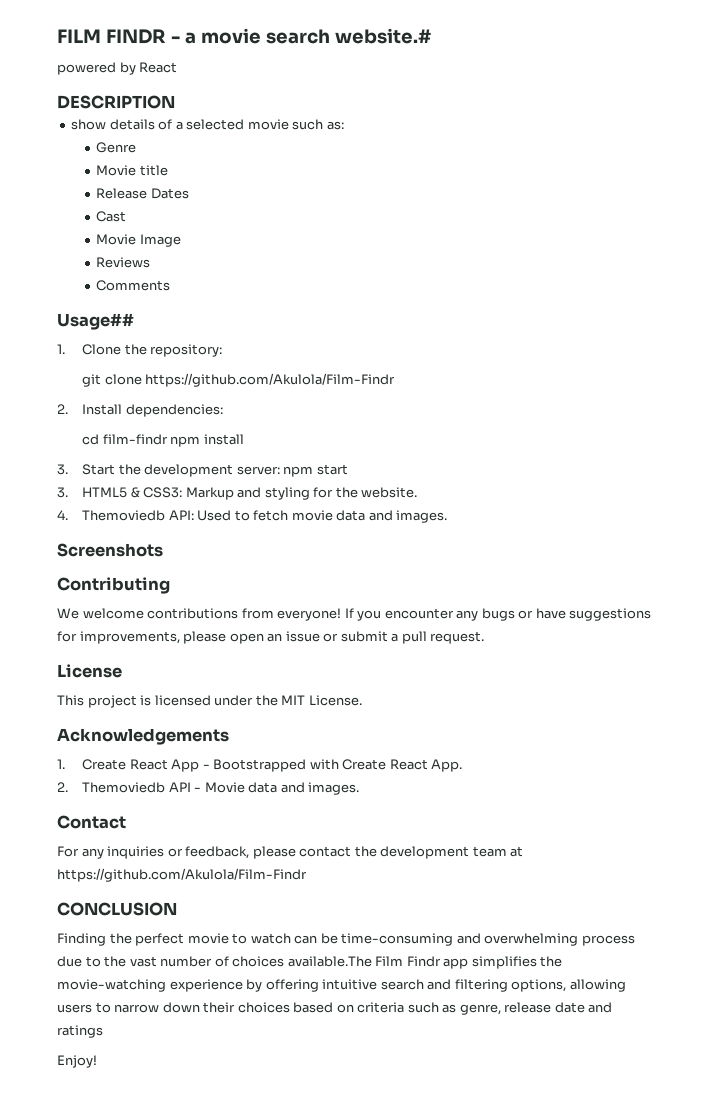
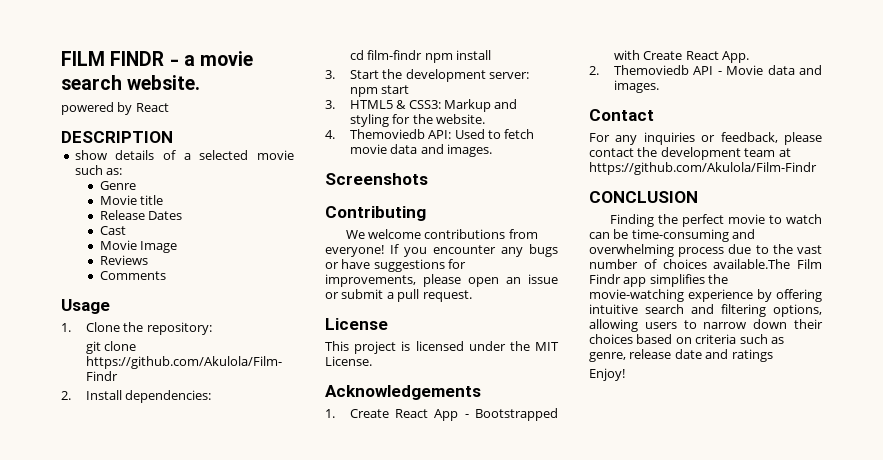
[334,28,431,44] website.# -> [127,75,201,90] website.
[57,313,134,330] Usage## -> [61,299,110,314] Usage

